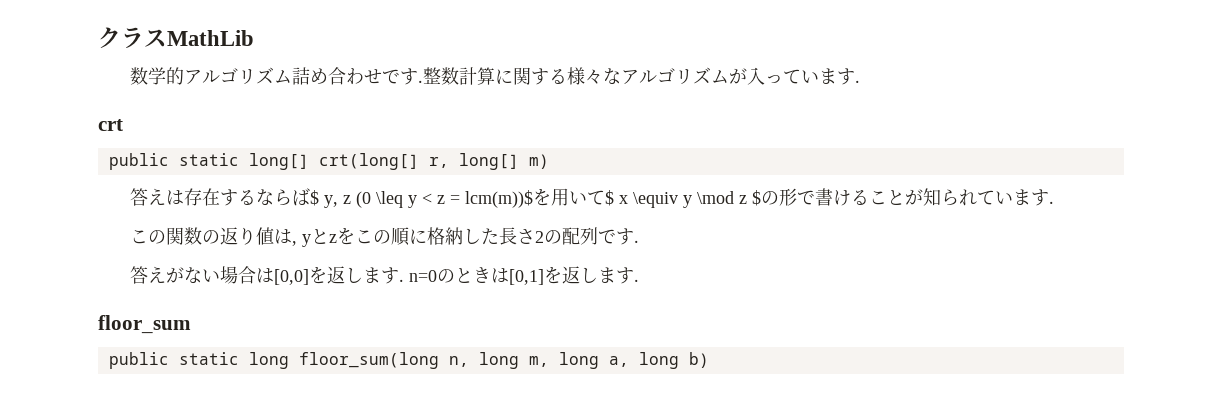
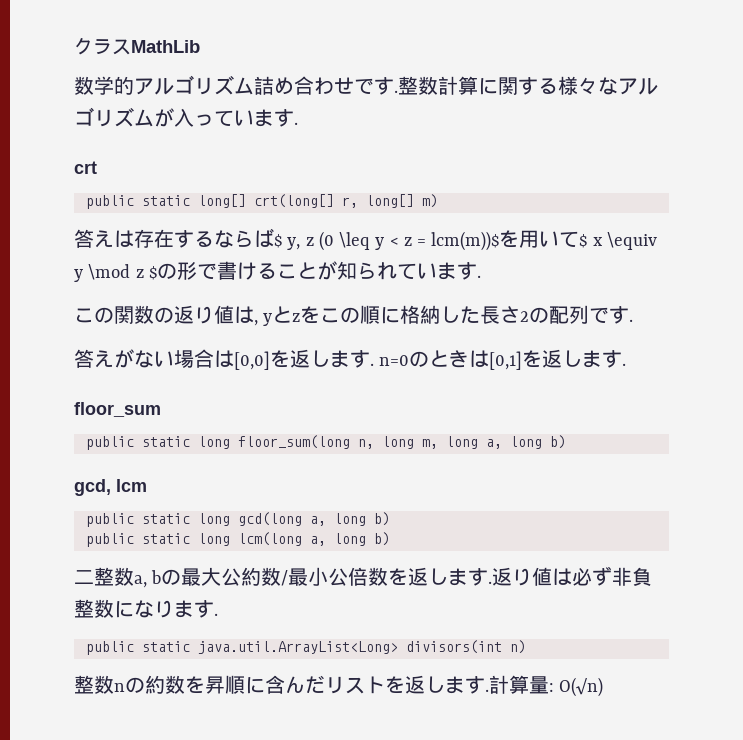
(709, 360) none -> [74,479,147,496] [85,512,390,527] [85,532,390,547] [74,566,653,588] [74,599,218,618] [85,640,526,655] [74,675,604,697] // gcd, lcm // public static long gcd(long a, long b) // public static long lcm(long a, long b) // 二整数a, bの最大公約数/最小公倍数を返します.返り値は必ず非負整数になります. // public static java.util.ArrayList<Long> divisors(int n) // 整数nの約数を昇順に含んだリストを返します.計算量: O(√n)

